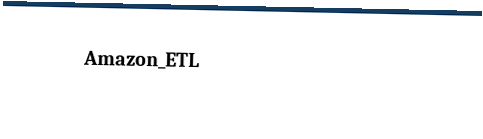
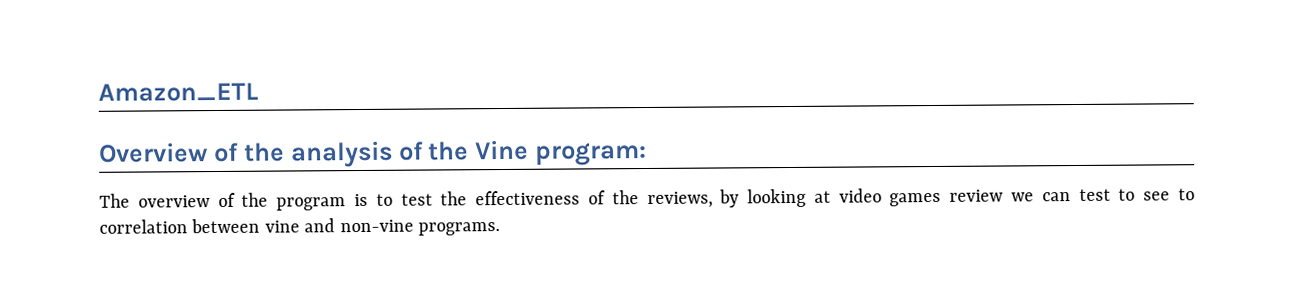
(200, 60) none -> [98,139,648,168] [99,188,1195,211] [99,218,500,236] // Overview of the analysis of the Vine program: // The overview of the program is to test the effectiveness of the reviews, by looking at video games review we can test to see to correlation between vine and non-vine programs.

